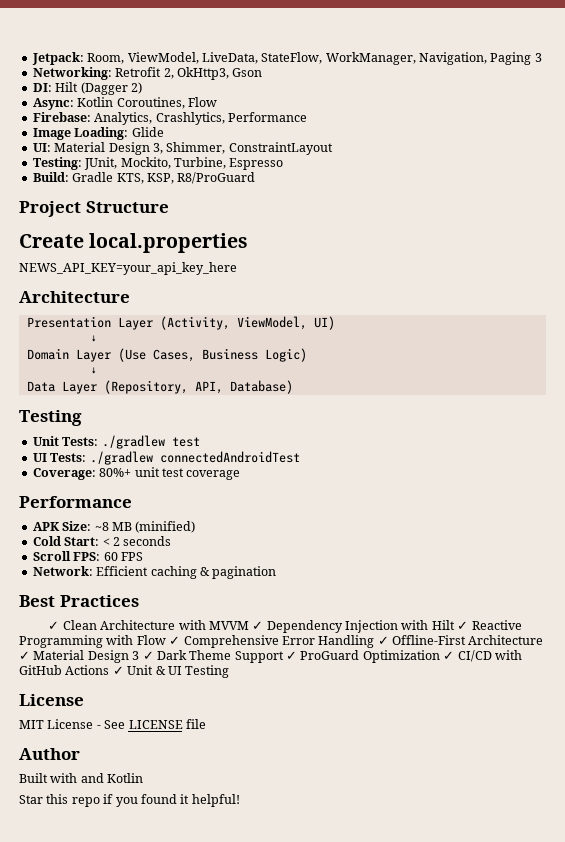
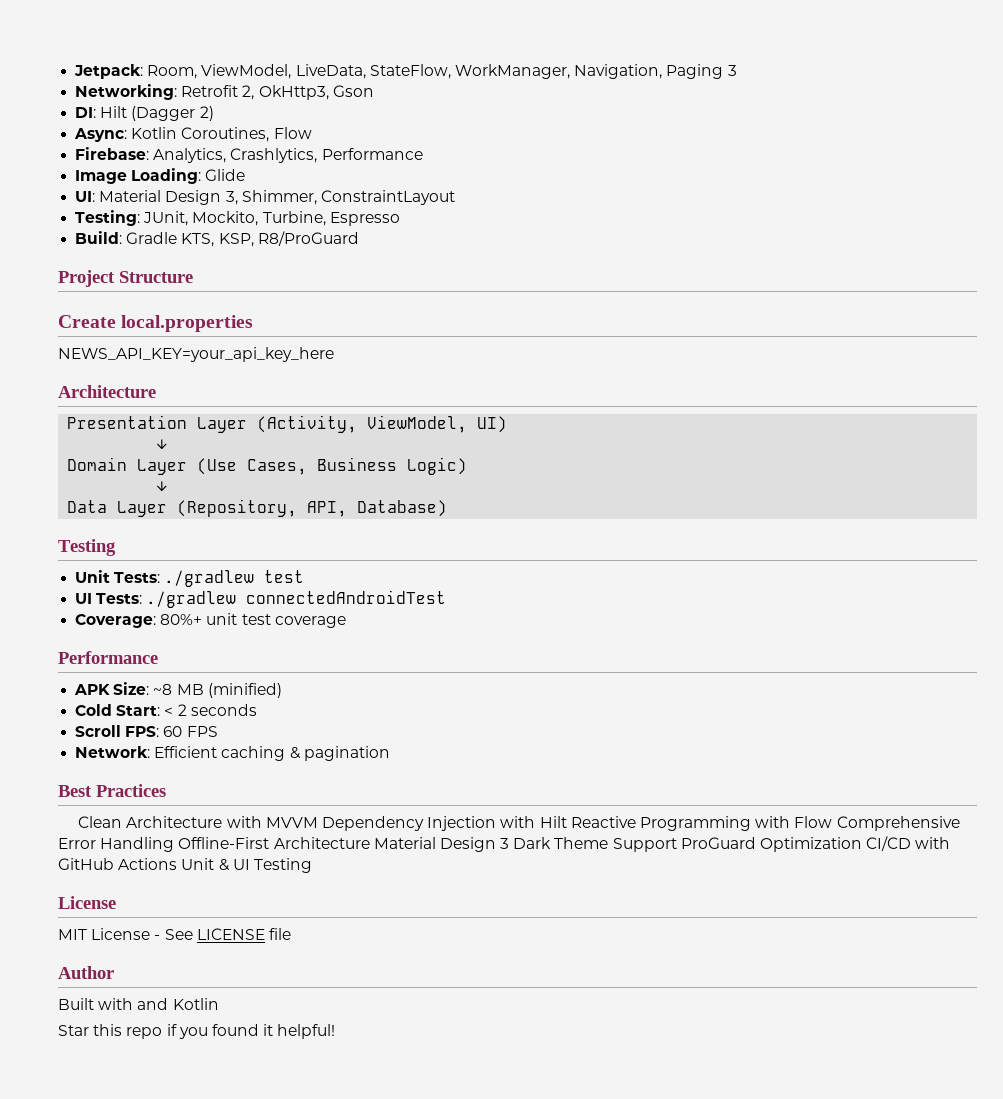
[48,621,60,630] ✓ -> (166, 790) none
[252,621,264,630] ✓ -> (318, 822) none
[457,621,469,630] ✓ -> (567, 822) none
[169,636,181,645] ✓ -> (833, 822) none
[377,636,389,645] ✓ -> (175, 844) none
[19,651,30,660] ✓ -> (370, 843) none
[142,651,154,660] ✓ -> (510, 843) none
[286,651,297,660] ✓ -> (677, 845) none
[443,651,455,660] ✓ -> (863, 844) none
[112,666,124,675] ✓ -> (178, 864) none

